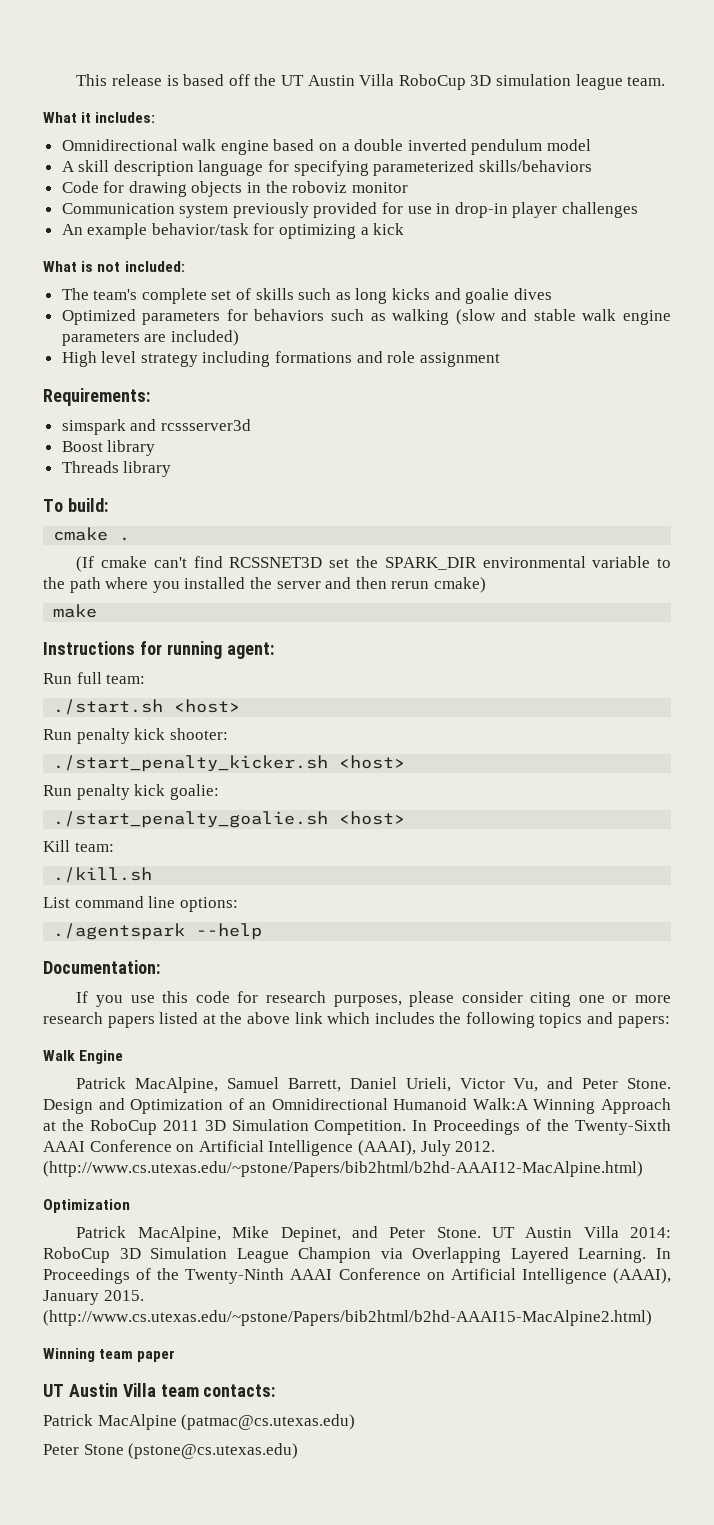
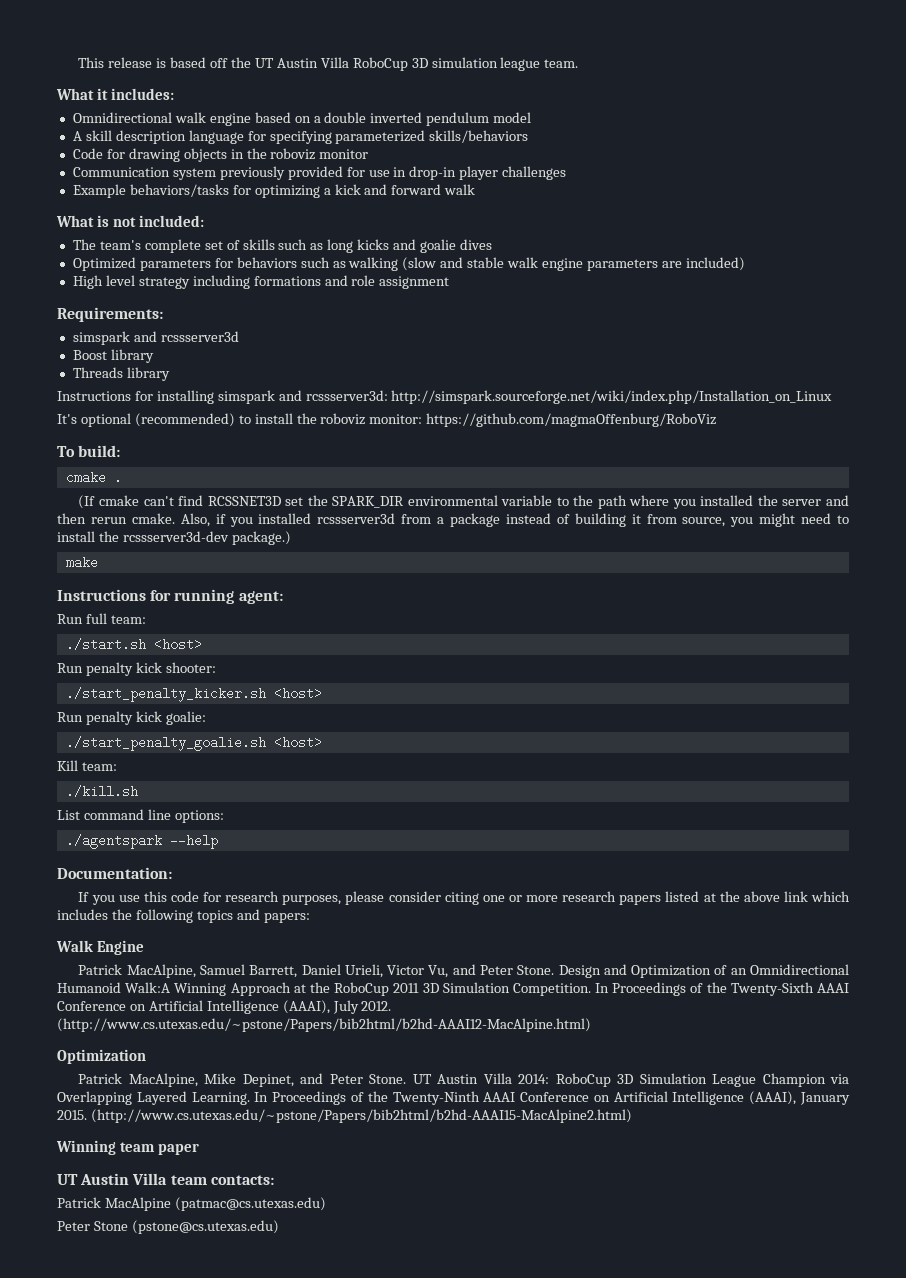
[61,223,249,239] An example behavior/task -> [72,184,229,198] Example behaviors/tasks
(405, 229) none -> [364,184,476,195] and forward walk
(172, 469) none -> [57,390,833,404] [57,413,717,427] // Instructions for installing simspark and rcssserver3d: http://simspark.sourceforge.net/wiki/index.php/Installation_on_Linux // It's optional (recommended) to install the roboviz monitor: https://github.com/magmaOffenburg/RoboViz
[433,577,486,593] cmake) -> [131,513,849,527] [57,531,291,545] cmake. Also, if you installed rcssserver3d from a package instead of building it from source, you might need to install the rcssserver3d-dev package.)

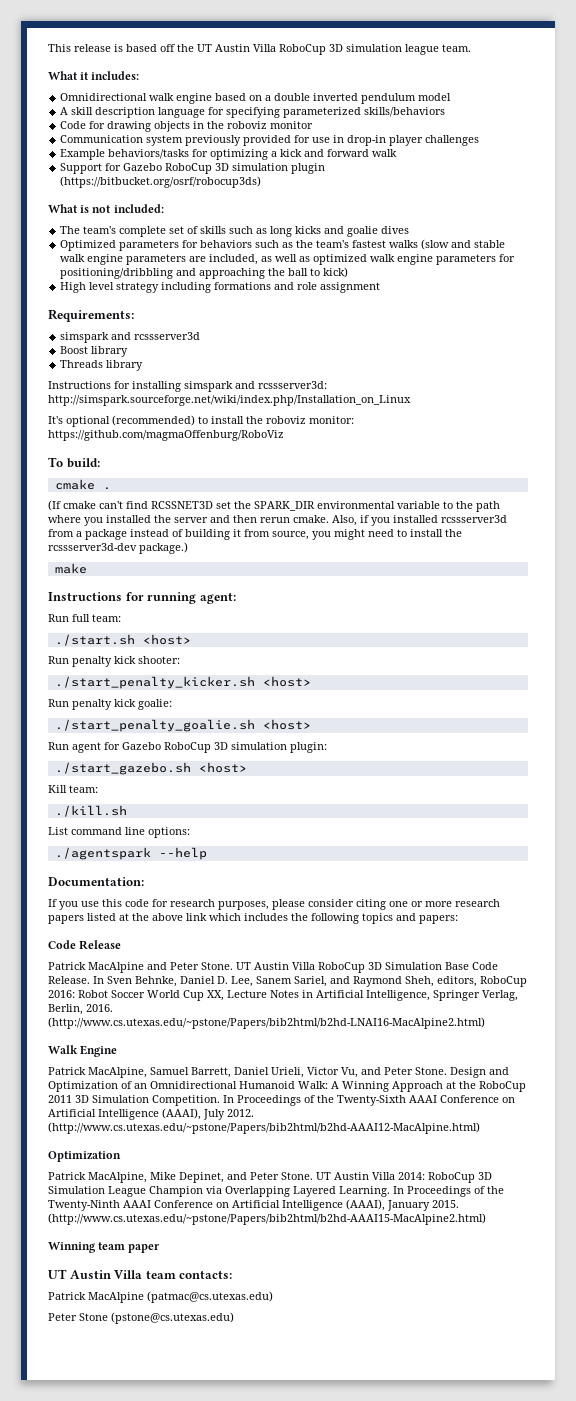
(476, 189) none -> [60,163,326,174] [60,176,262,188] // Support for Gazebo RoboCup 3D simulation plugin (https://bitbucket.org/osrf/robocup3ds)
[348,257,399,271] walking -> [296,240,419,248] the team's fastest walks
[685,257,745,271] included) -> [209,254,516,265] [60,267,349,279] included, as well as optimized walk engine parameters for positioning/dribbling and approaching the ball to kick)
(322, 742) none -> [48,742,327,753] [54,762,247,775] // Run agent for Gazebo RoboCup 3D simulation plugin: // ./start_gazebo.sh <host>
(310, 918) none -> [48,940,122,950] [48,962,498,973] [48,976,527,987] [48,990,518,1001] [48,1004,113,1015] [48,1017,485,1029] // Code Release // Patrick MacAlpine and Peter Stone. UT Austin Villa RoboCup 3D Simulation Base Code Release. In Sven Behnke, Daniel D. Lee, Sanem Sariel, and Raymond Sheh, editors, RoboCup 2016: Robot Soccer World Cup XX, Lecture Notes in Artificial Intelligence, Springer Verlag, Berlin, 2016. (http://www.cs.utexas.edu/~pstone/Papers/bib2html/b2hd-LNAI16-MacAlpine2.html)
[125,982,171,993] Walk:A -> [298,1081,339,1089] Walk: A

